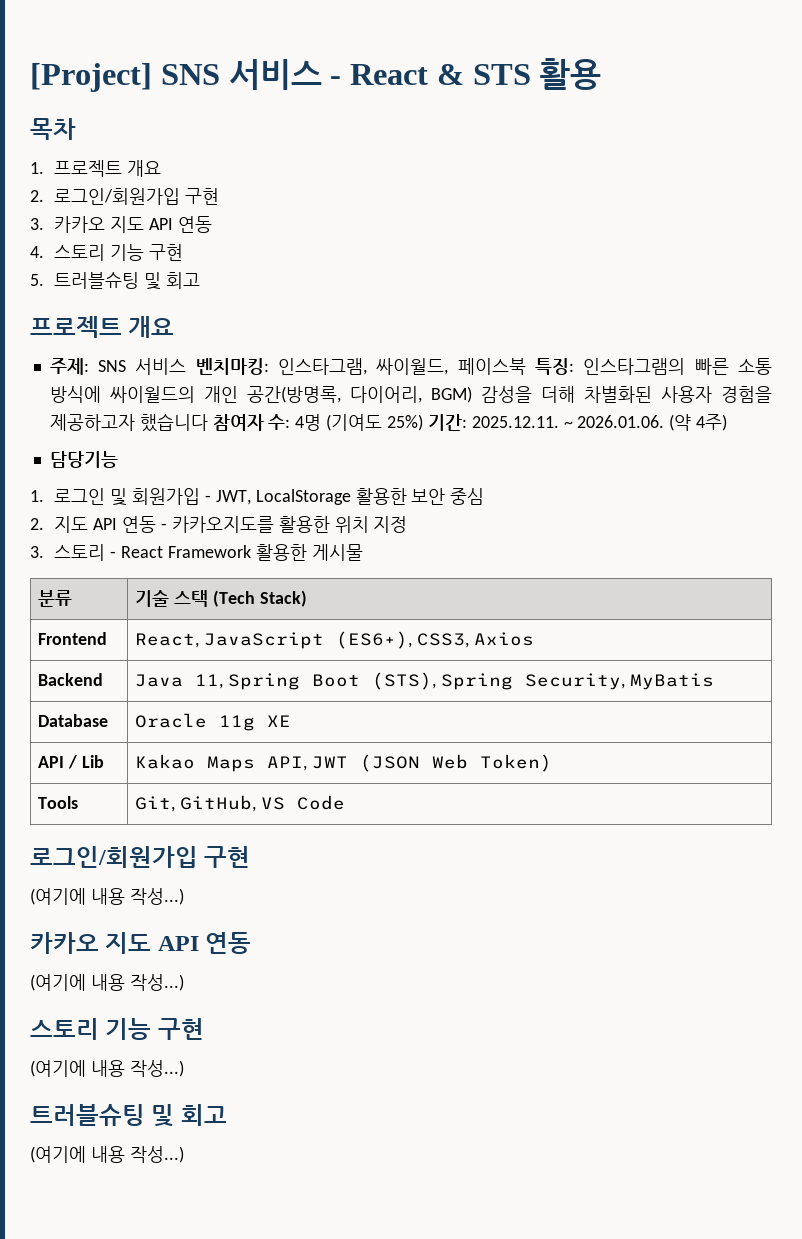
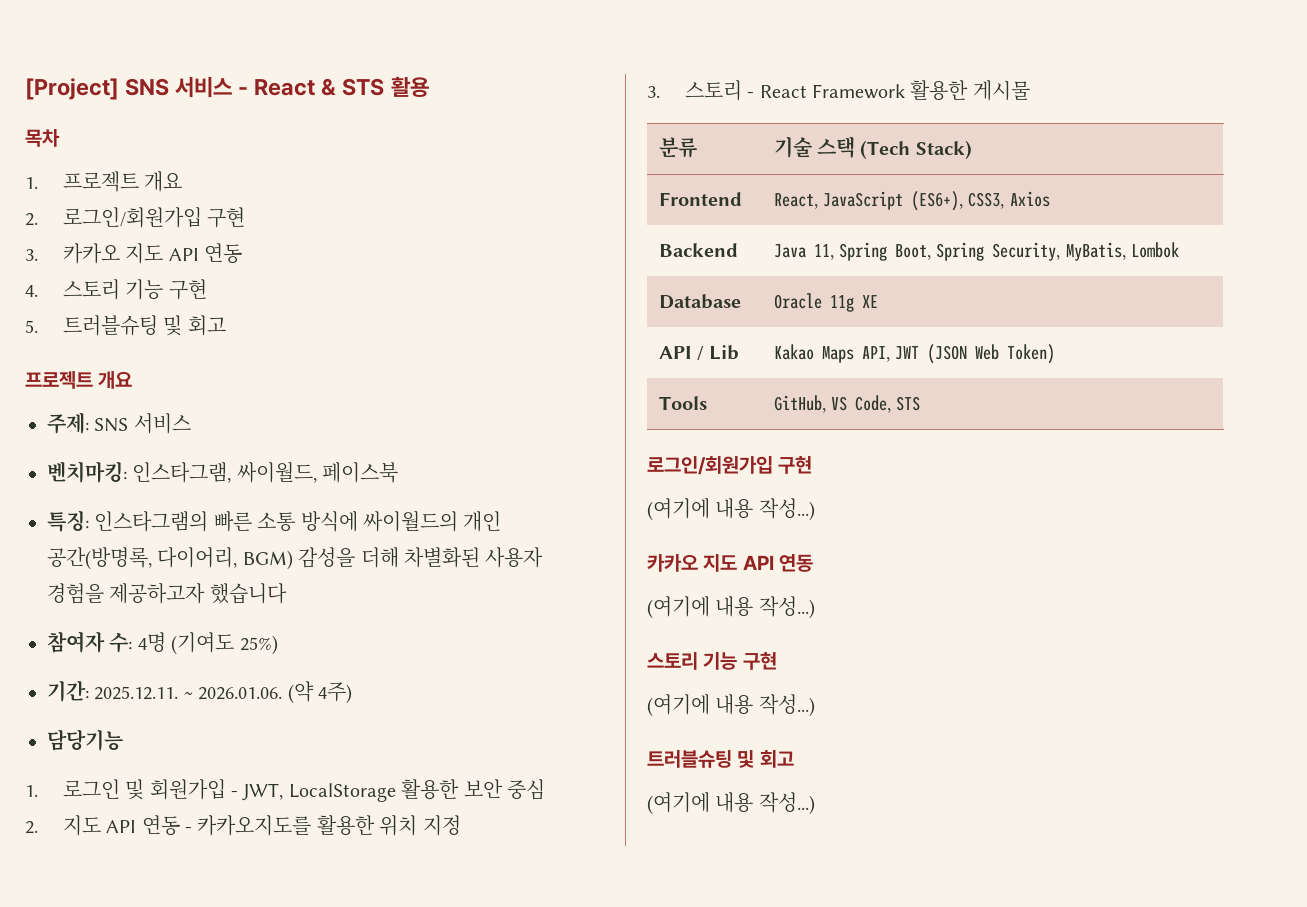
(187, 366) none -> (191, 423) //
(526, 366) none -> (399, 472) //
(208, 422) none -> (287, 593) //
(423, 422) none -> (278, 645) //
[312,672,715,690] Boot (STS), Spring Security, MyBatis -> [894,242,1180,261] Boot, Spring Security, MyBatis, Lombok
[135,796,176,812] Git, -> (707, 403) none
[297,795,346,810] Code -> [854,395,921,413] Code, STS

